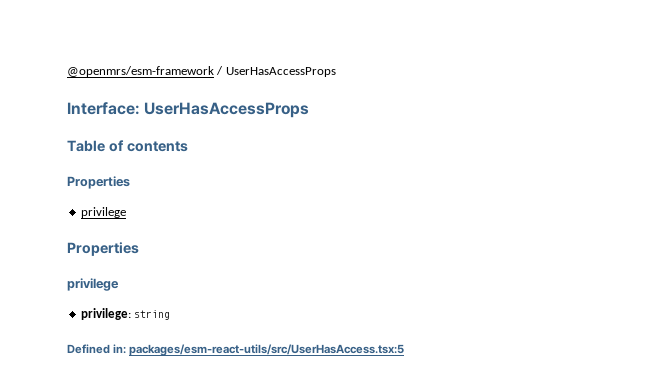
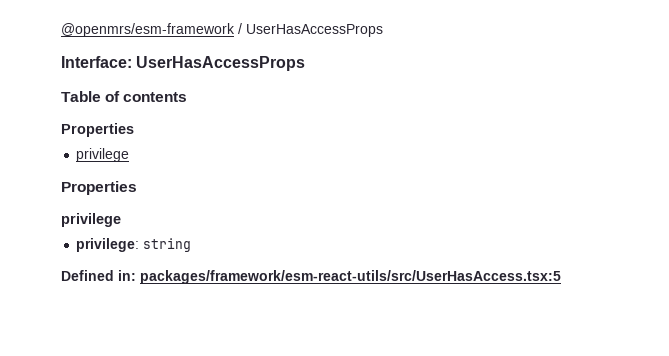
[129,344,405,356] packages/esm-react-utils/src/UserHasAccess.tsx:5 -> [140,270,561,284] packages/framework/esm-react-utils/src/UserHasAccess.tsx:5

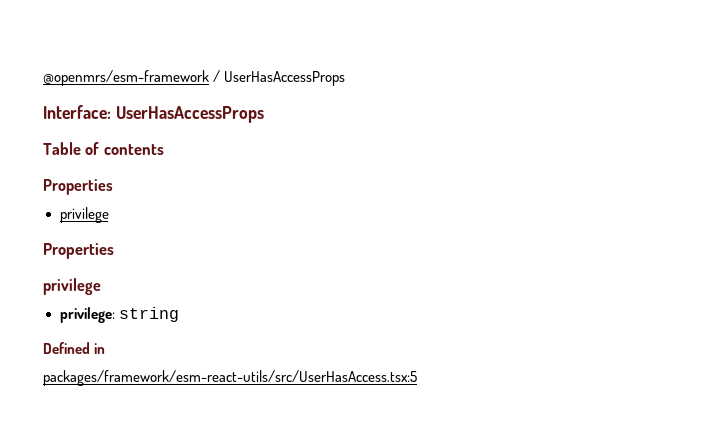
[118,270,136,281] in: -> [94,343,106,354] in //

